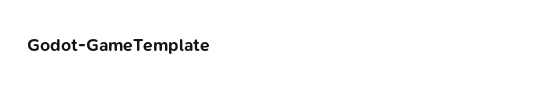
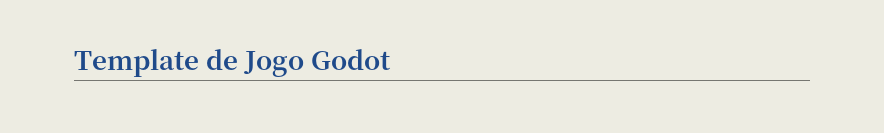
[27,39,210,54] Godot-GameTemplate -> [74,49,392,77] Template de Jogo Godot

